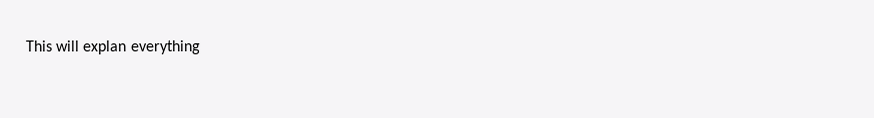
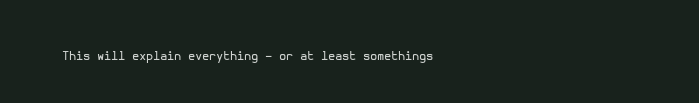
[82,40,200,55] explan everything -> [132,51,433,63] explain everything - or at least somethings

